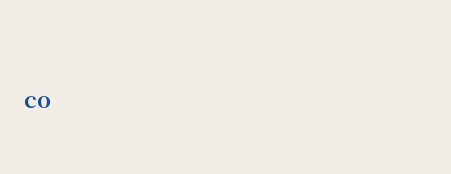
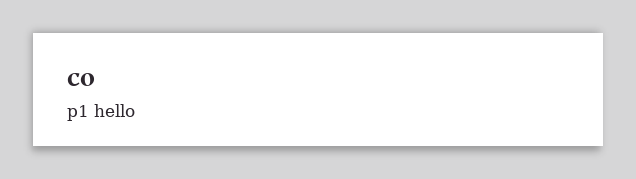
(51, 102) none -> [67,104,135,121] // p1 hello

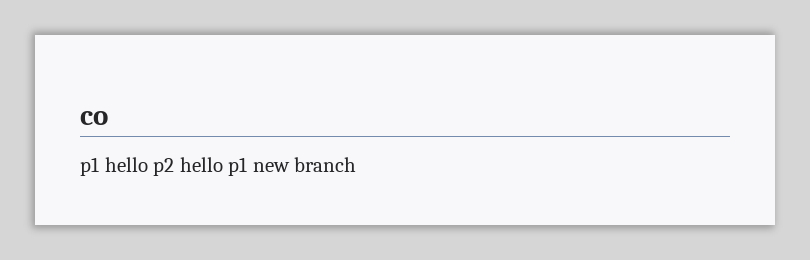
(135, 110) none -> [153,157,357,176] p2 hello p1 new branch

